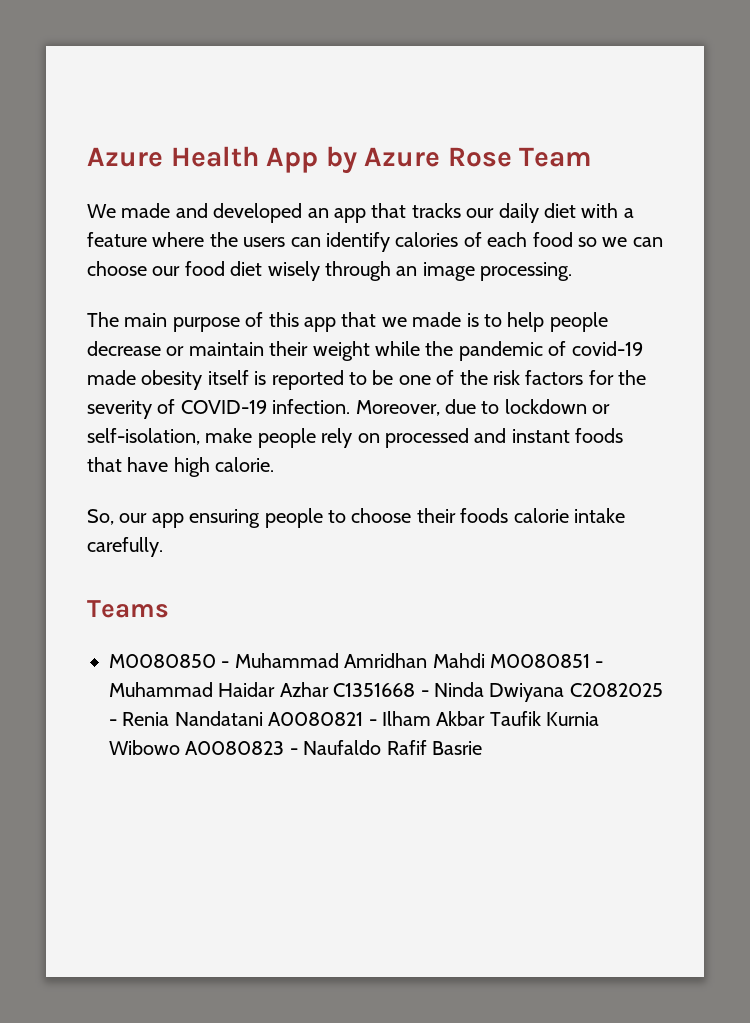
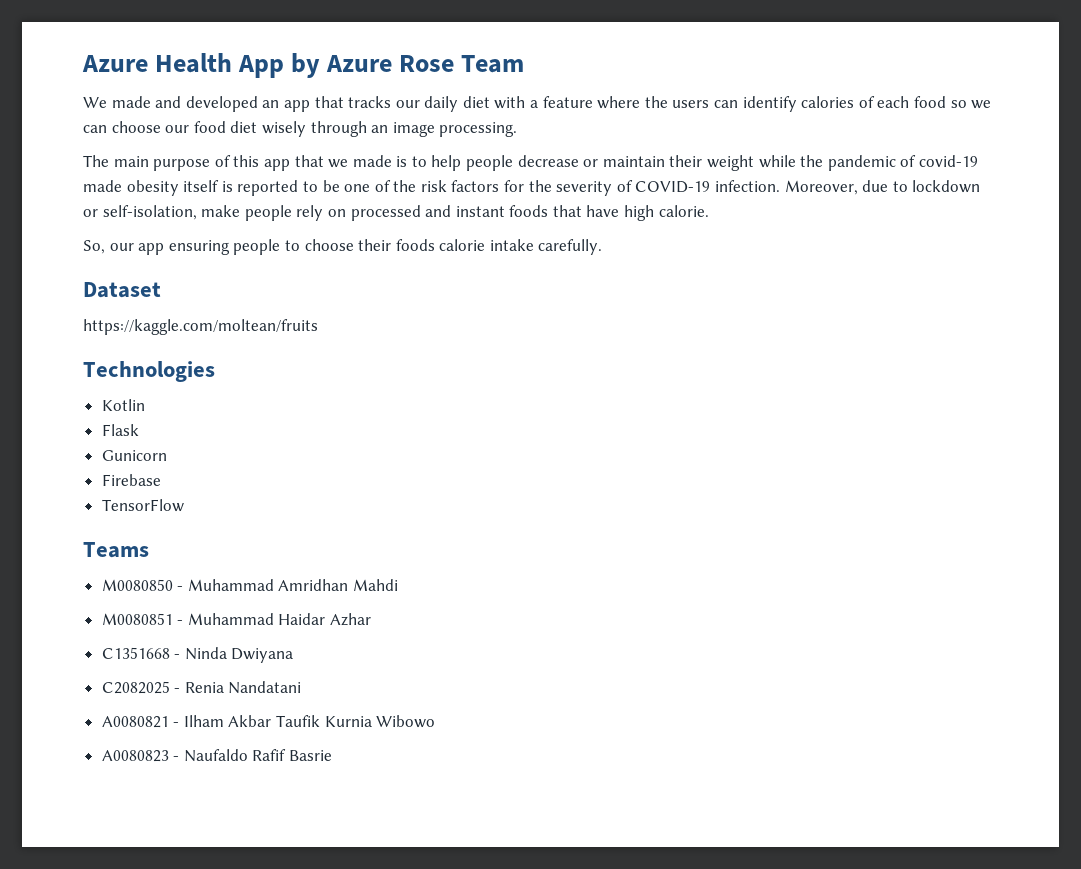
(163, 547) none -> [83,282,161,298] [83,319,318,335] [83,361,215,382] [101,399,145,411] [101,424,139,436] [101,450,167,461] [101,474,161,486] [101,499,184,512] // Dataset // https://kaggle.com/moltean/fruits // Technologies // Kotlin // Flask // Gunicorn // Firebase // TensorFlow
(485, 660) none -> (399, 585) //
(329, 689) none -> (372, 619) //
(565, 692) none -> (294, 655) //
(263, 718) none -> (302, 687) //
(180, 747) none -> (436, 721) //

